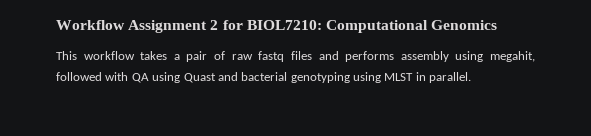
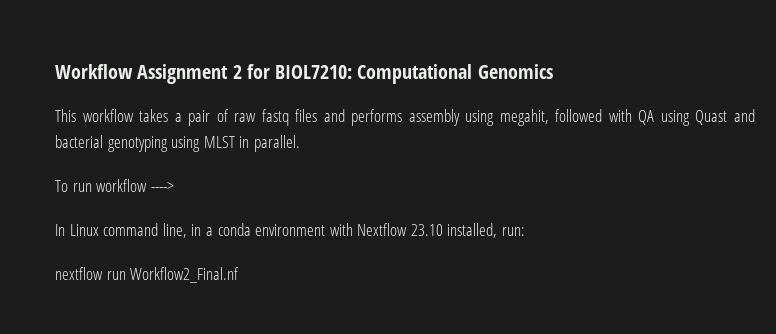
(472, 77) none -> [55,179,174,192] [55,223,526,238] [55,267,240,283] // To run workflow ----> // In Linux command line, in a conda environment with Nextflow 23.10 installed, run: // nextflow run Workflow2_Final.nf

